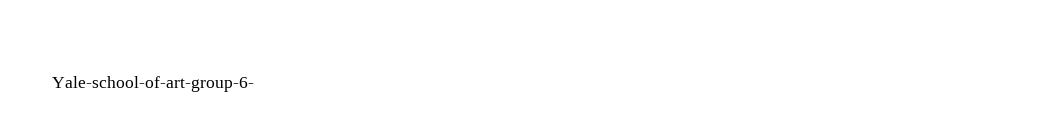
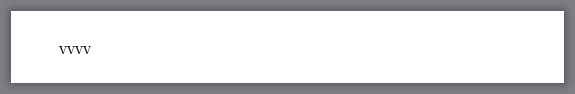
[52,76,254,92] Yale-school-of-art-group-6- -> [58,46,92,54] vvvv

